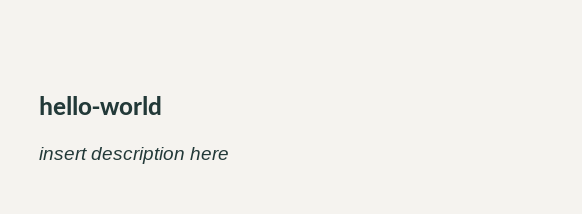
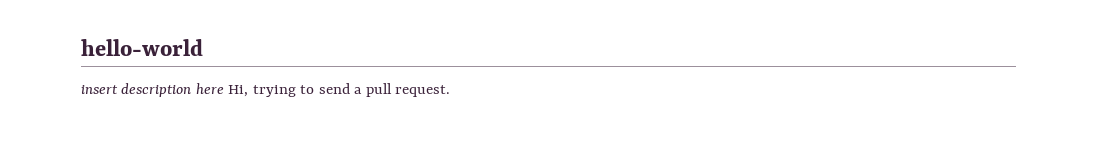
(230, 153) none -> [228,83,451,97] Hi, trying to send a pull request.

